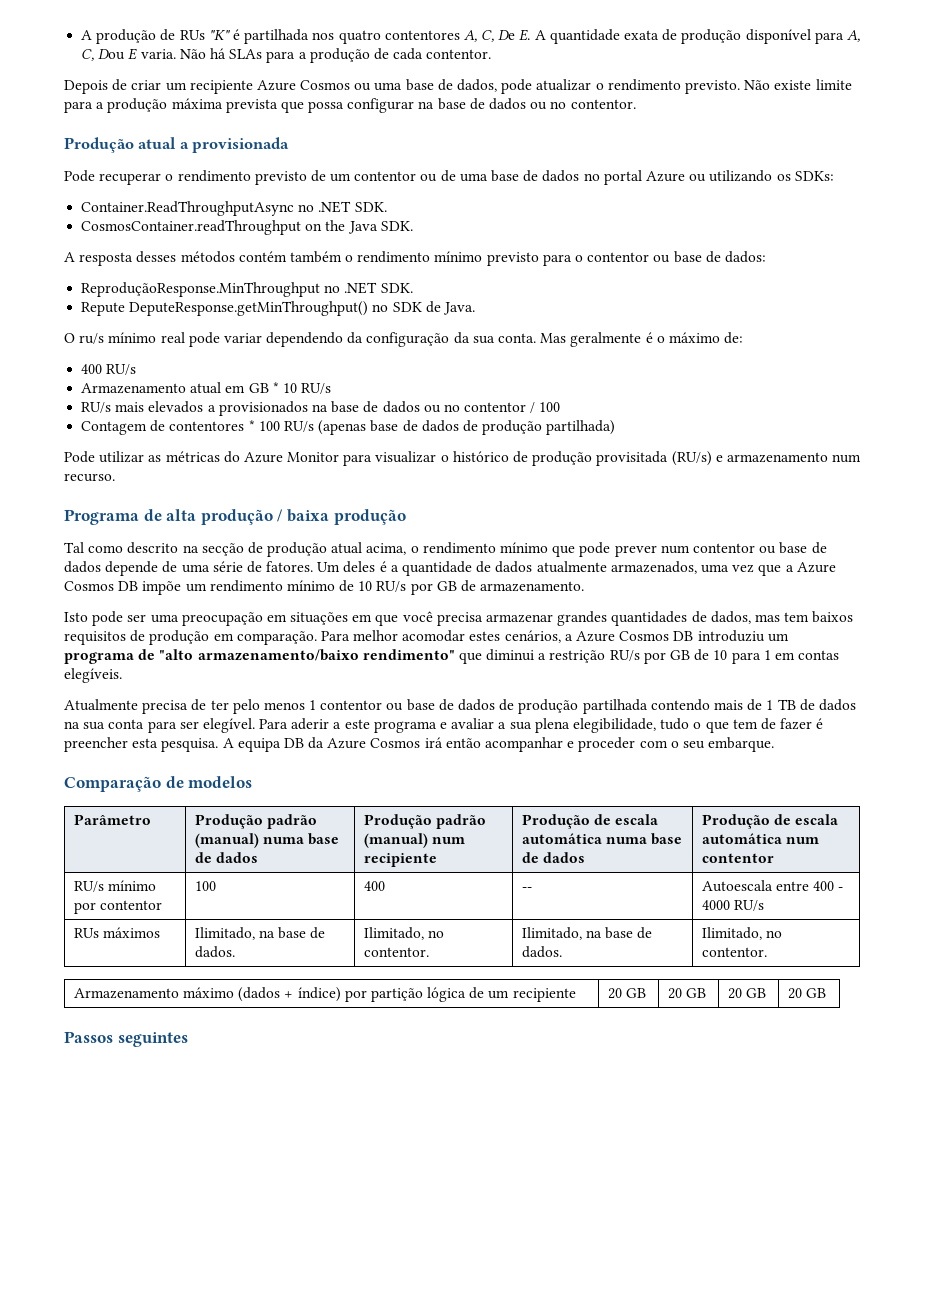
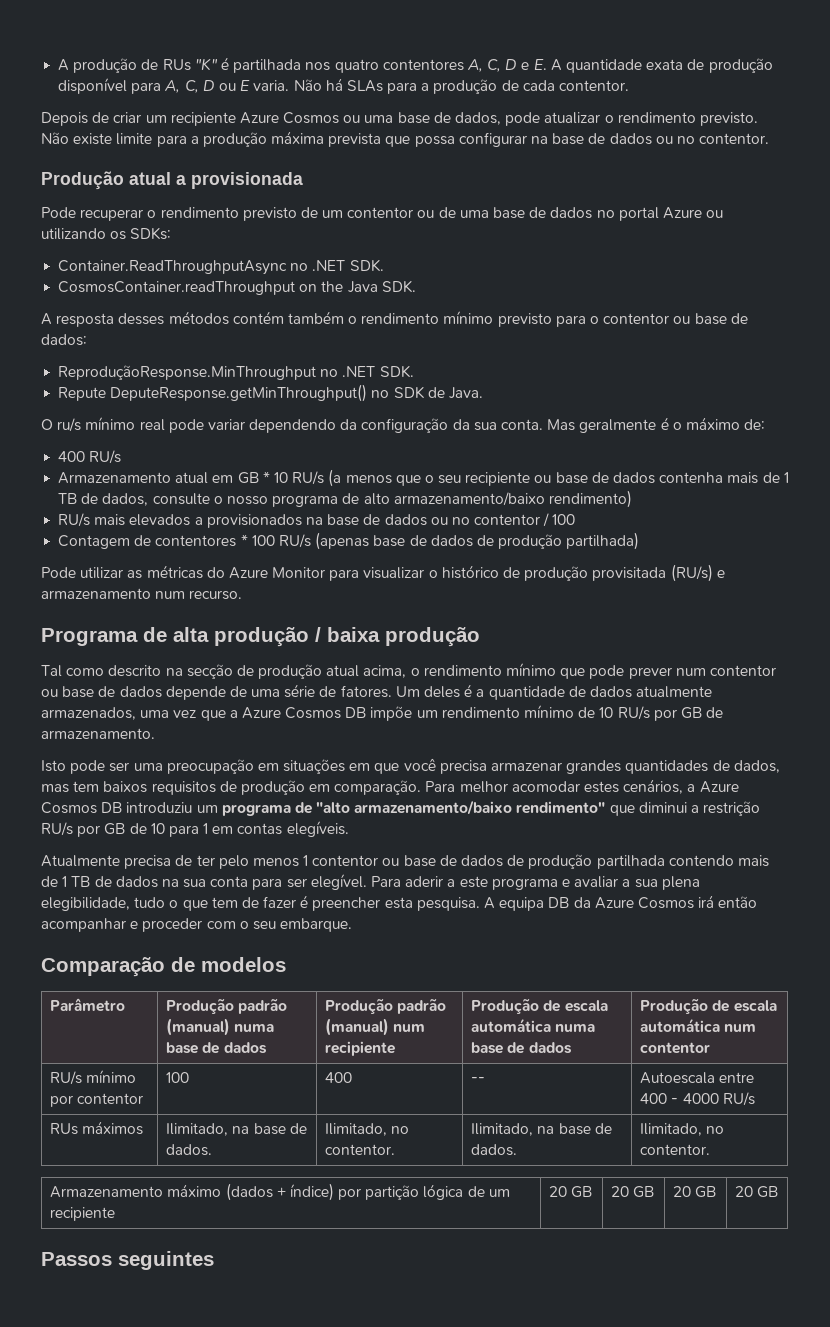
[498,30,516,40] De -> [505,59,530,70] D e
[98,49,126,60] Dou -> [202,80,236,91] D ou
(332, 388) none -> [328,469,789,487] [58,490,632,508] (a menos que o seu recipiente ou base de dados contenha mais de 1 TB de dados, consulte o nosso programa de alto armazenamento/baixo rendimento)

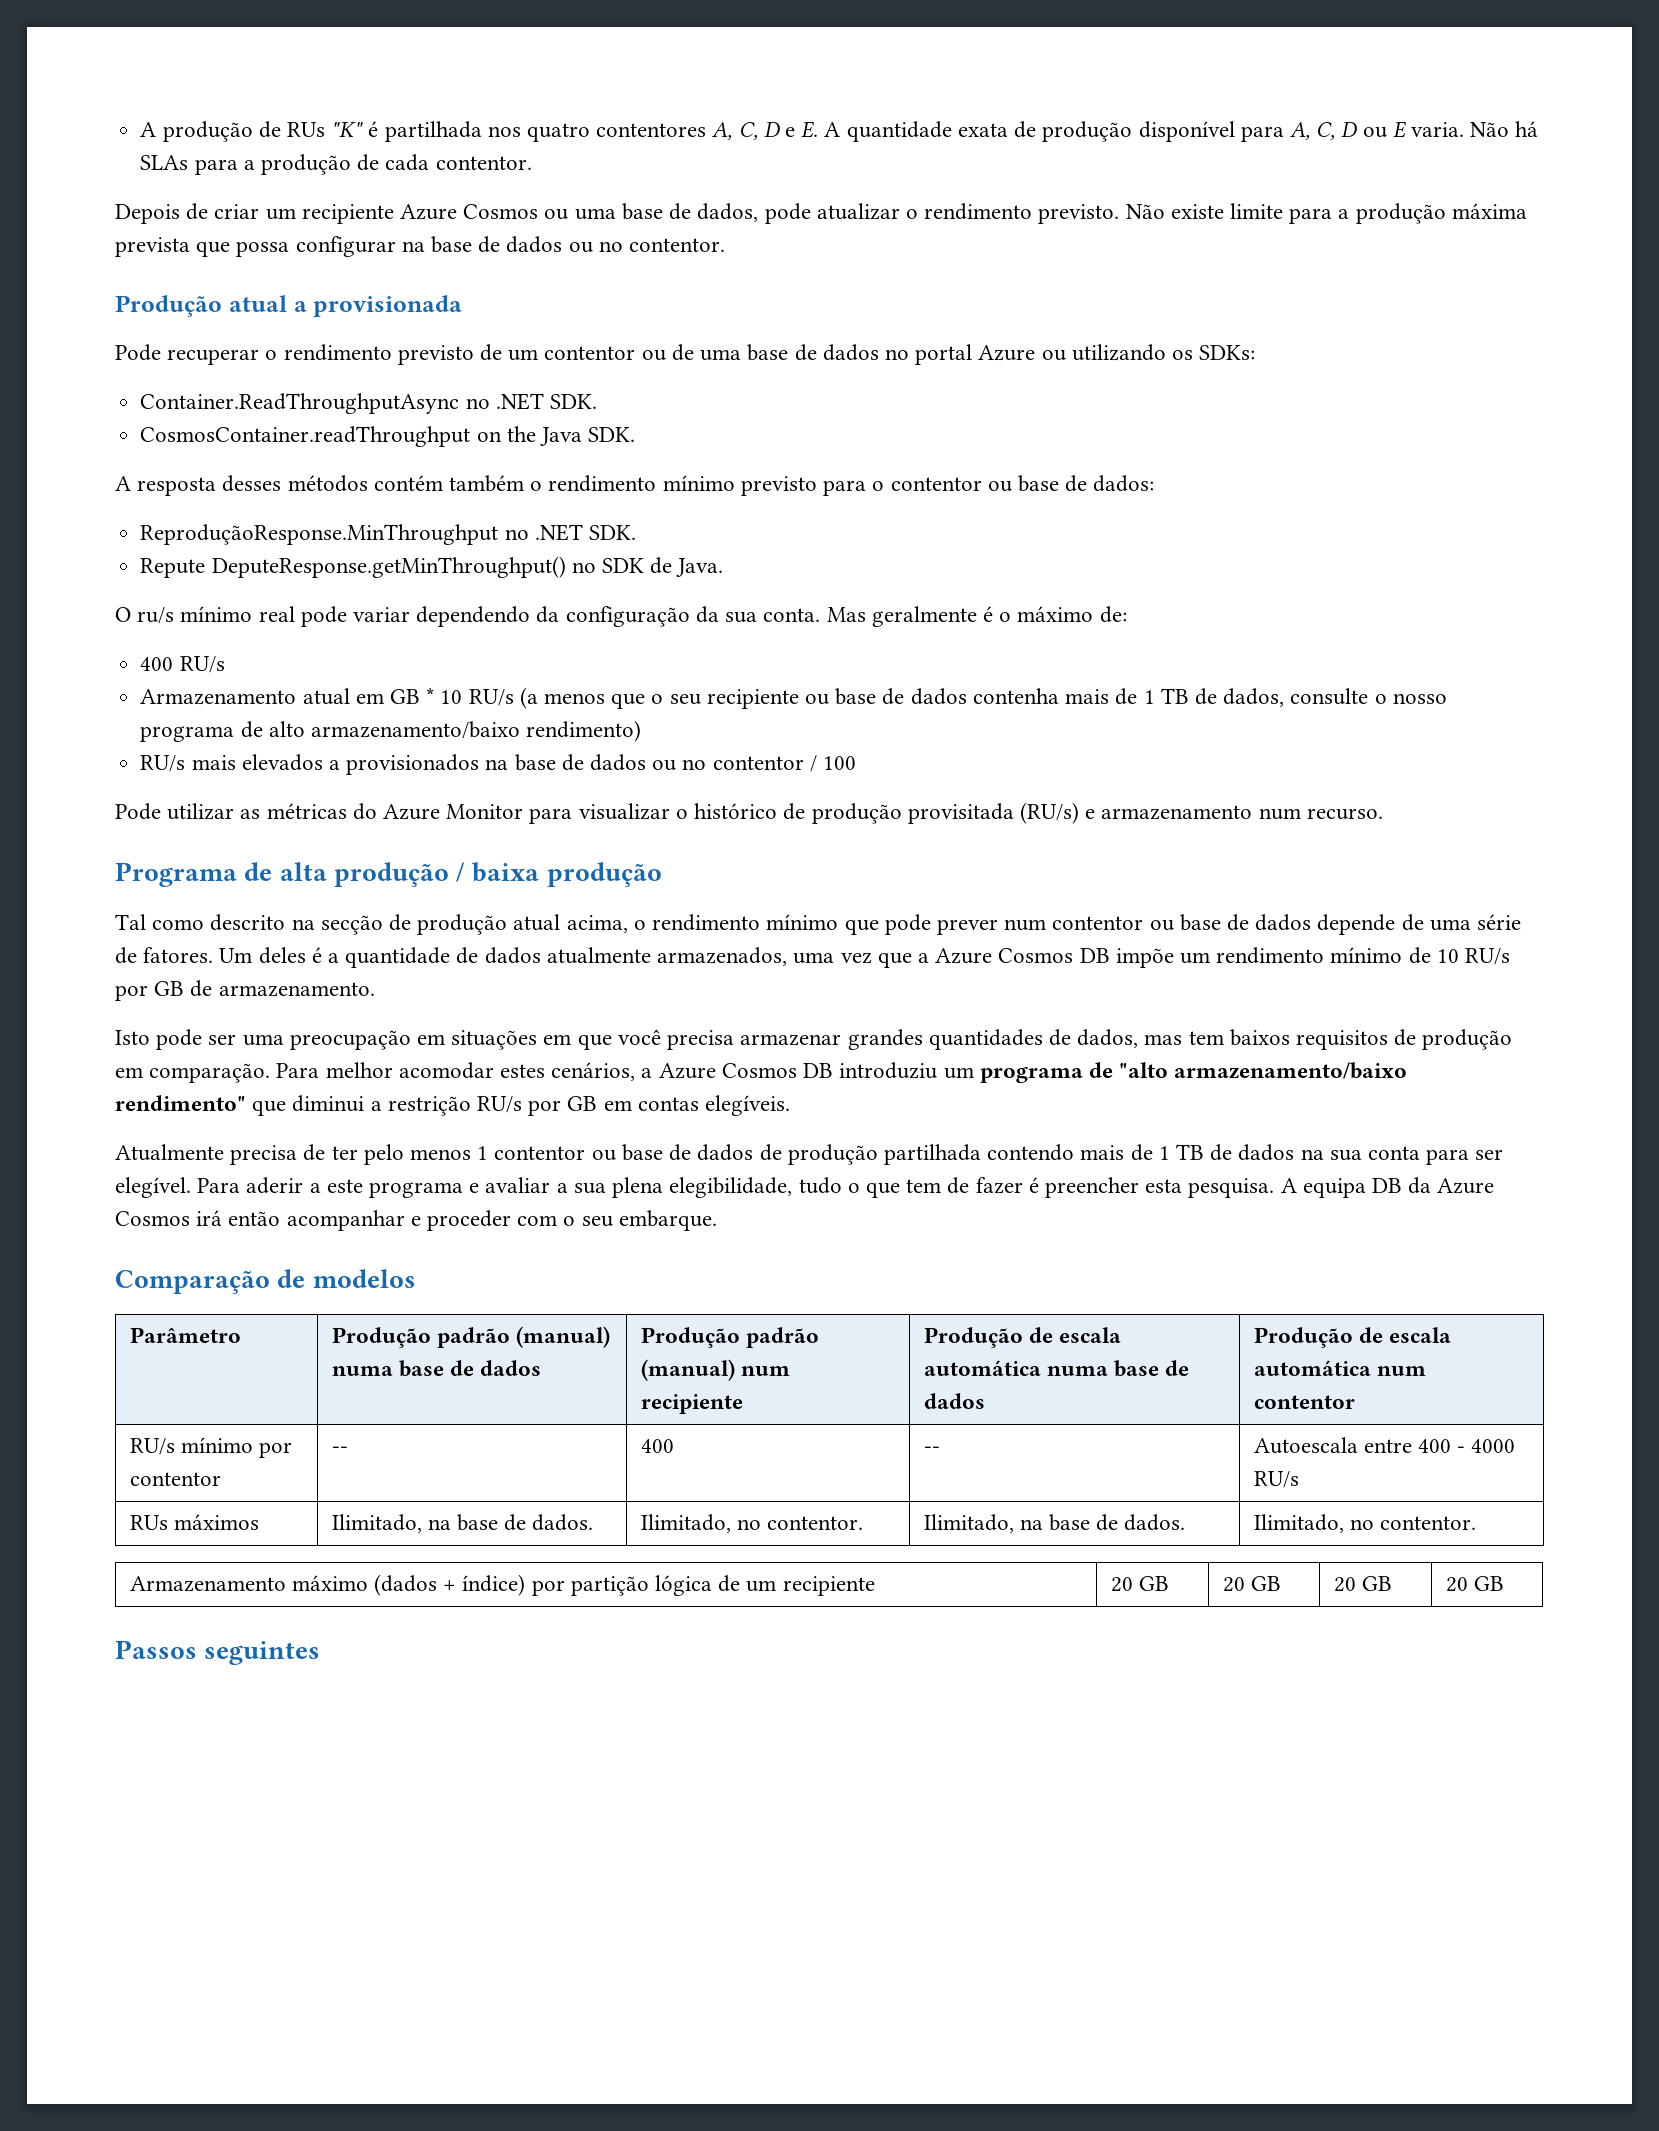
[58,532,640,550] // Contagem de contentores * 100 RU/s (apenas base de dados de produção partilhada) -> (857, 763) none
[129,823,209,837] de 10 para 1 -> (598, 1103) none
[166,1072,190,1083] 100 -> [331,1446,348,1453] --

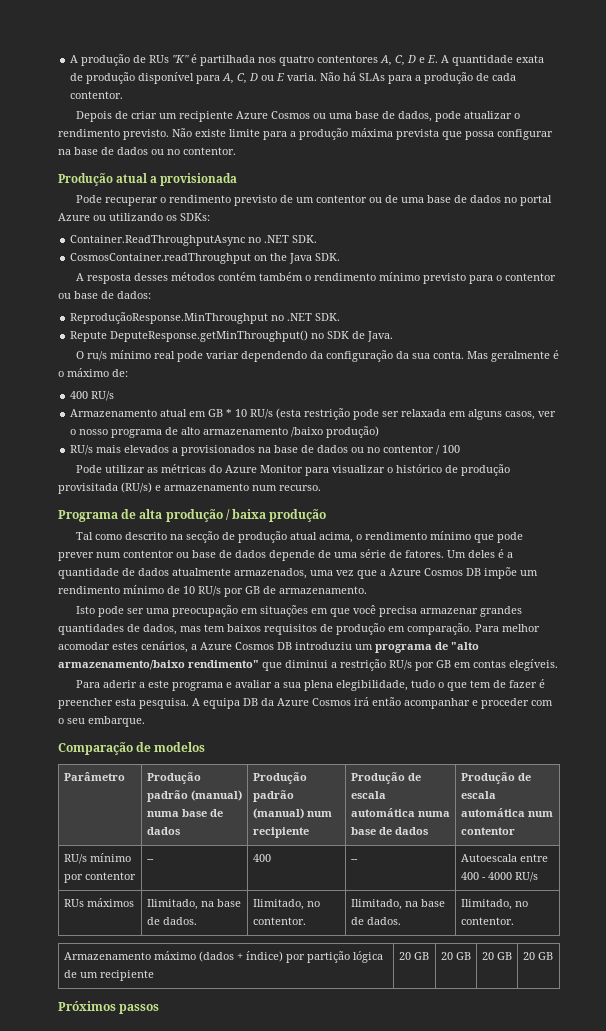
[519,687,1369,709] (a menos que o seu recipiente ou base de dados contenha mais de 1 TB de dados, consulte -> [276,408,557,420] (esta restrição pode ser relaxada em alguns casos, ver
[310,720,642,742] armazenamento/baixo rendimento) -> [203,426,380,438] armazenamento /baixo produção)
[115,1144,1504,1165] [115,1177,191,1198] Atualmente precisa de ter pelo menos 1 contentor ou base de dados de produção partilhada contendo mais de 1 TB de dados na sua conta para ser elegível. -> (558, 665) none
[115,1640,321,1665] Passos seguintes -> [58,1001,160,1014] Próximos passos

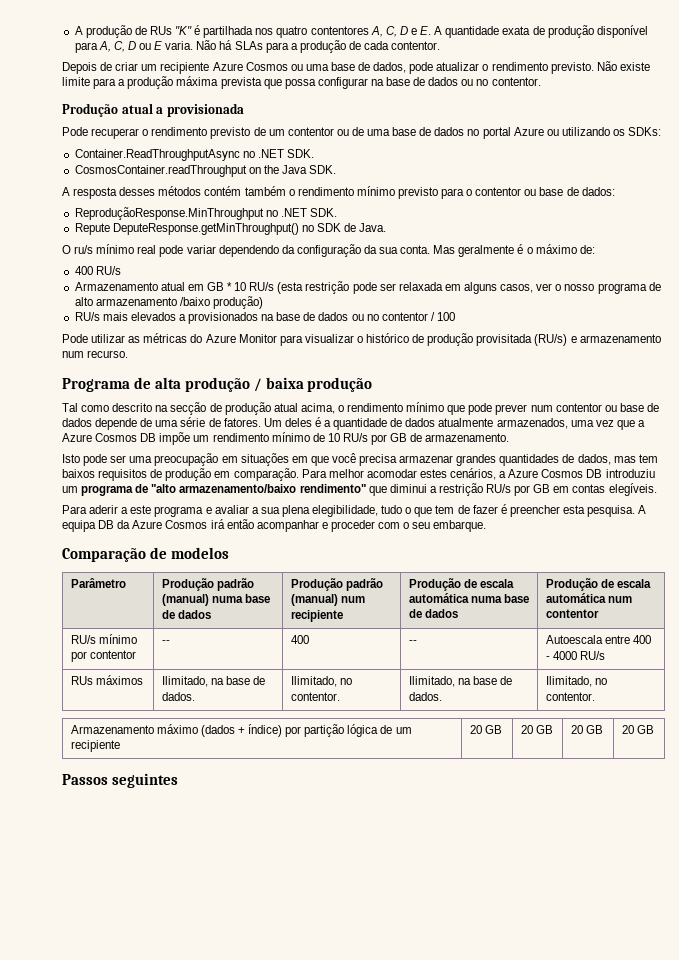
[58,1001,160,1014] Próximos passos -> [62,773,178,788] Passos seguintes

